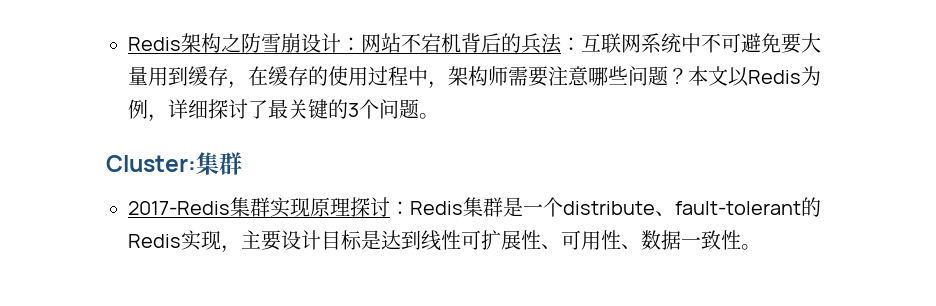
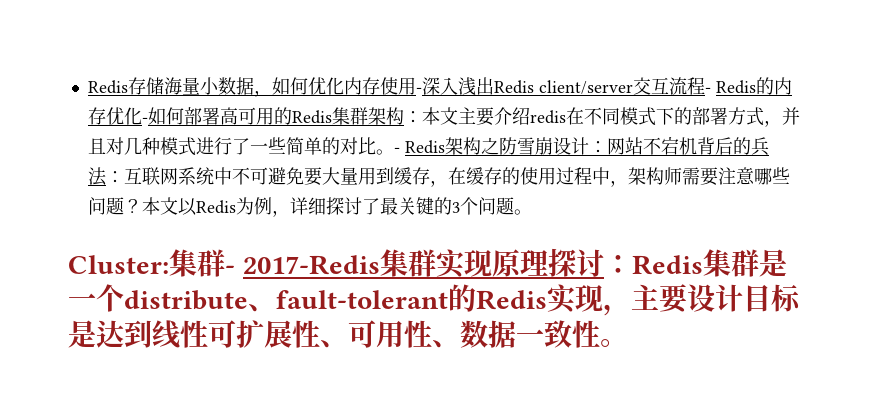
[128,37,181,51] Redis -> [87,77,792,97] [87,107,800,127] [87,137,445,156] Redis存储海量小数据，如何优化内存使用-深入浅出Redis client/server交互流程- Redis的内存优化-如何部署高可用的Redis集群架构：本文主要介绍redis在不同模式下的部署方式，并且对几种模式进行了一些简单的对比。- Redis
(242, 163) // -> [225,265,235,274] -

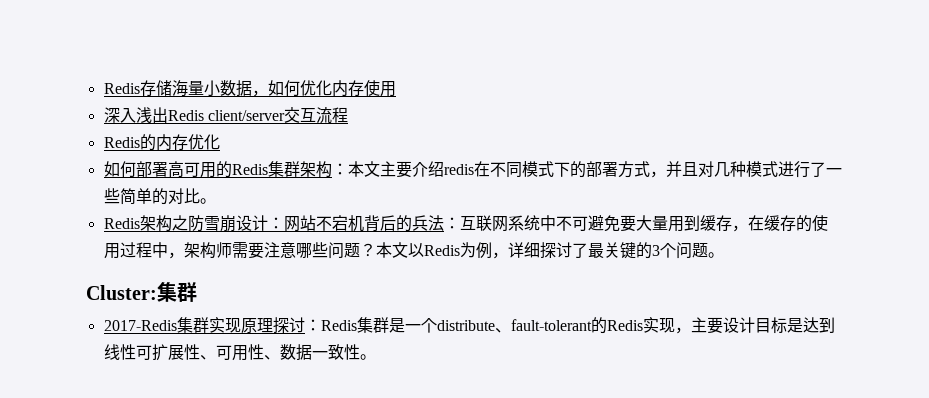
[415,87,422,93] - -> (396, 89) //
[704,87,711,93] - -> (348, 115) //
[141,117,148,123] - -> (220, 142) //
[393,147,400,153] - -> (216, 201) //
[225,265,235,274] - -> (197, 292) //

